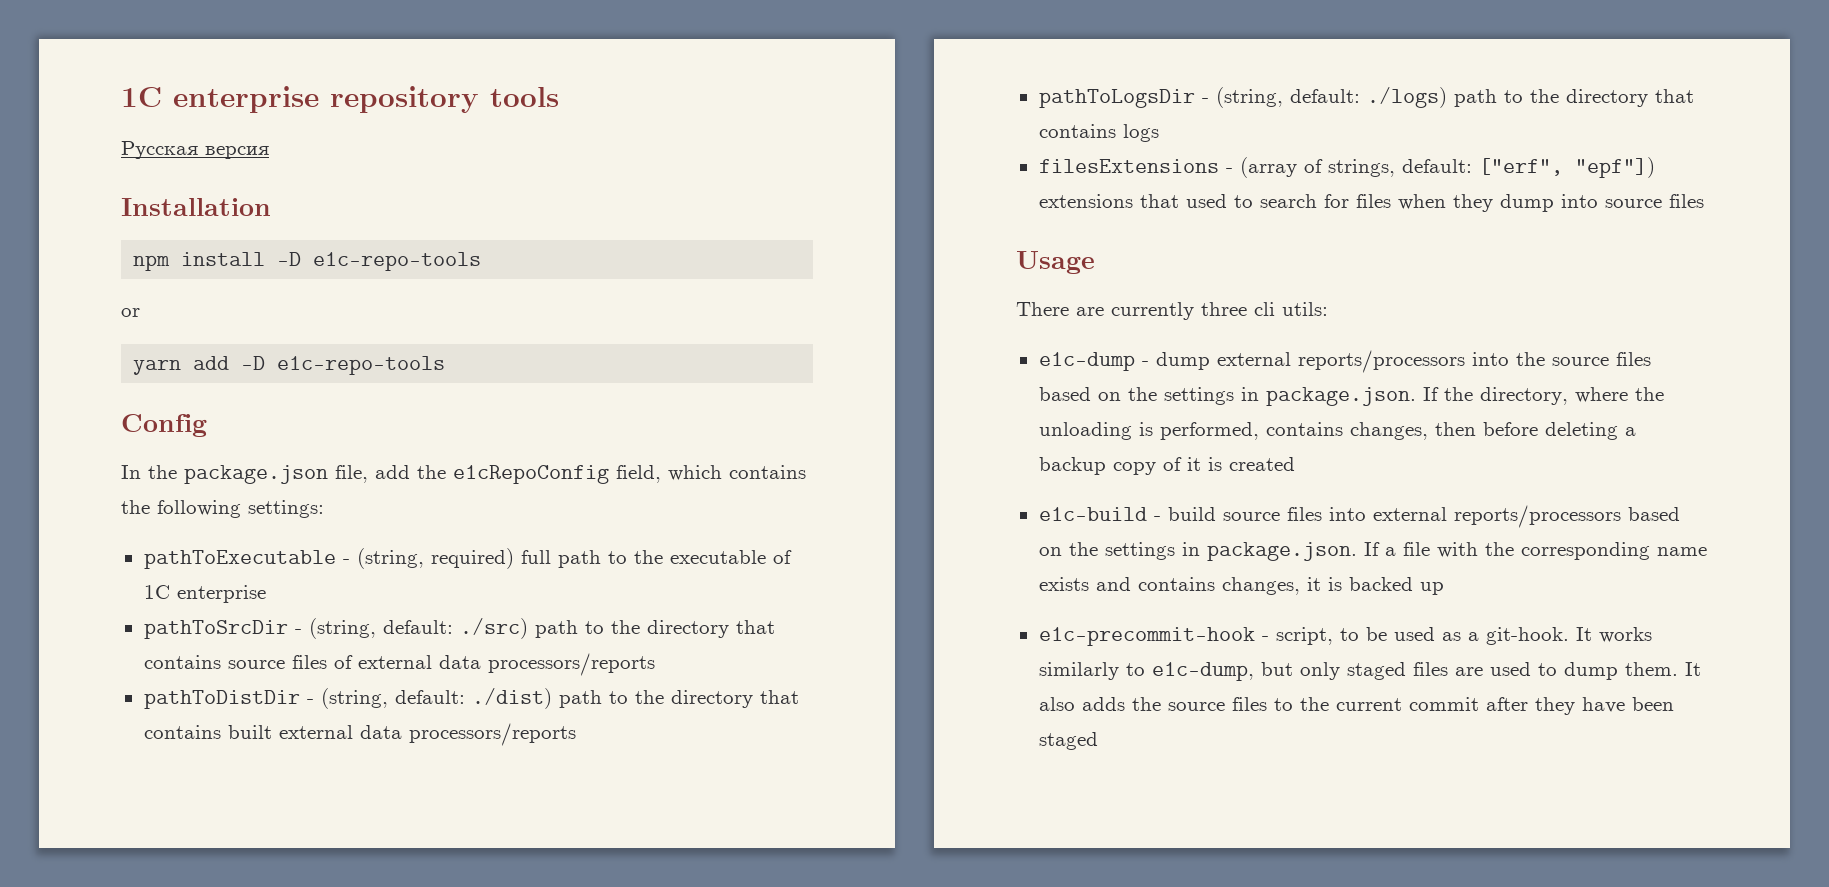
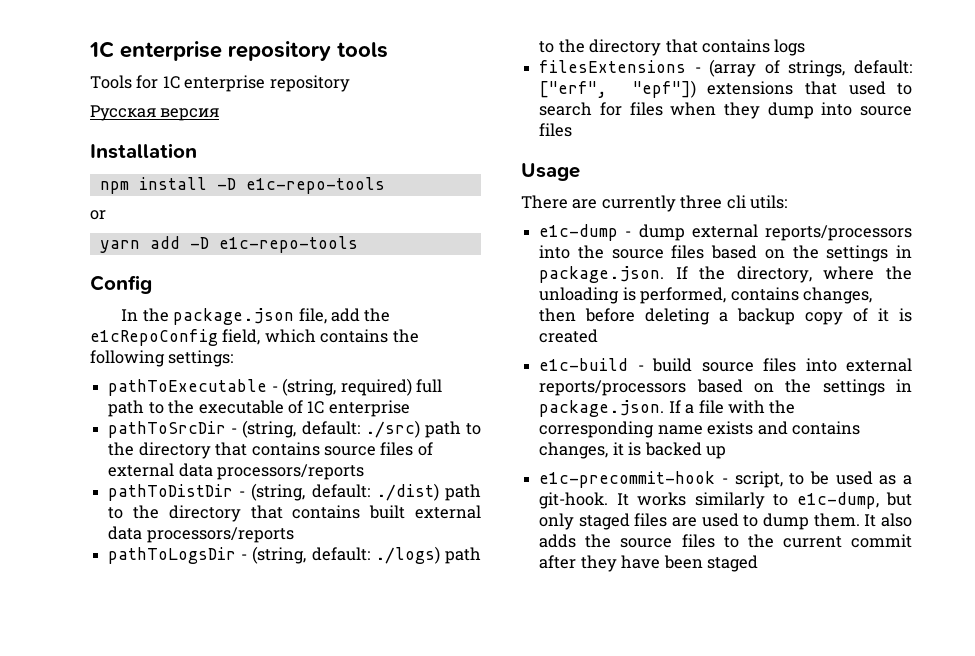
(559, 97) none -> [90,75,350,92] // Tools for 1C enterprise repository

